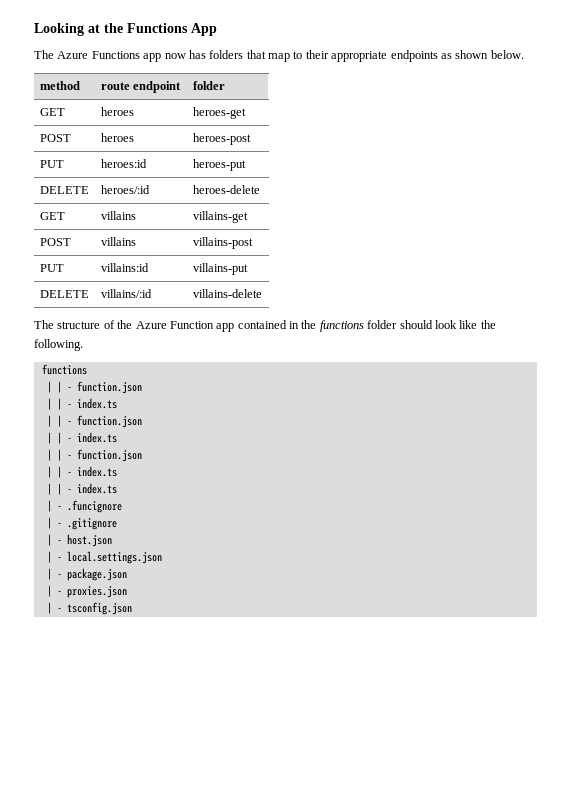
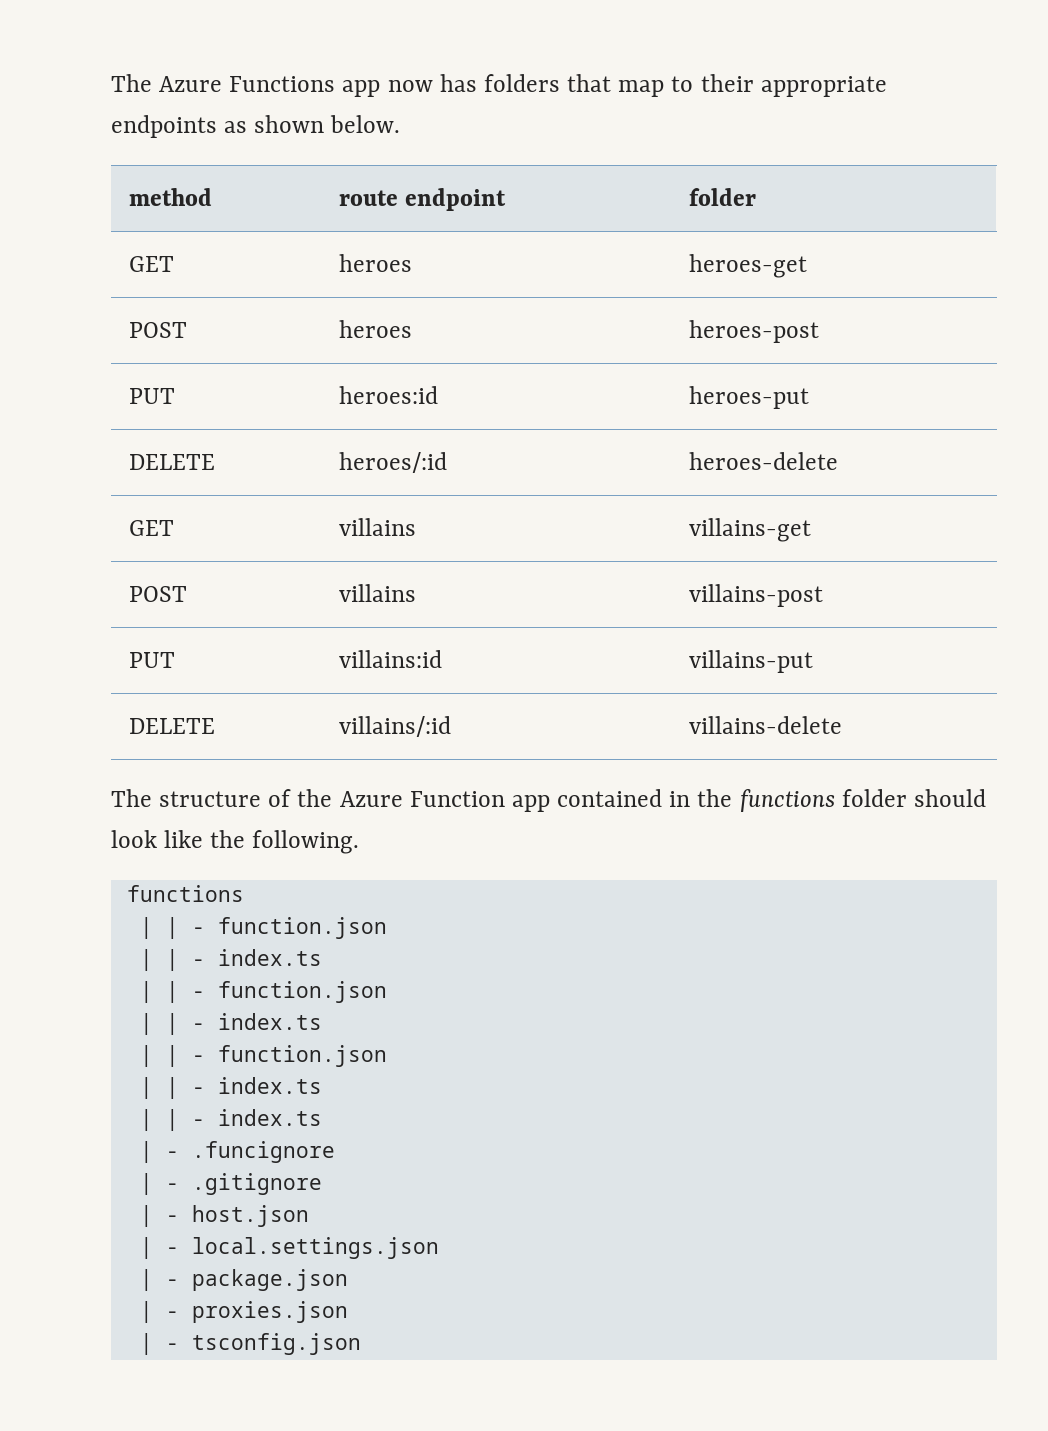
[34,23,217,36] Looking at the Functions App // -> (111, 83) none

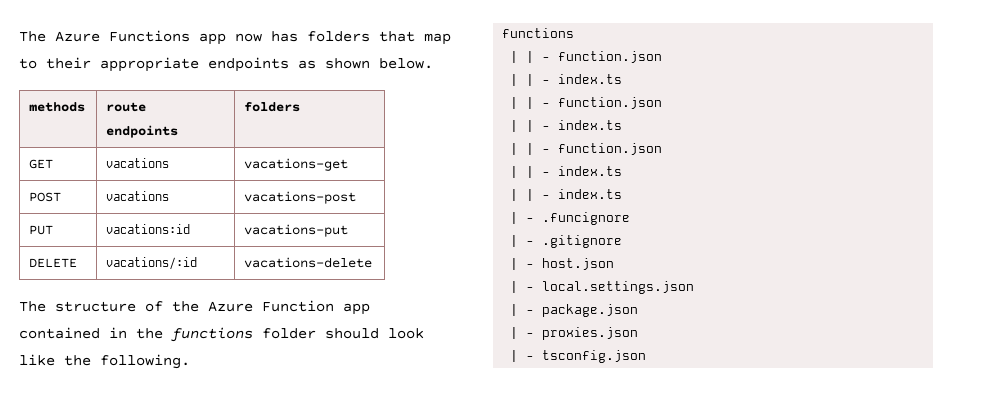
[129,188,213,206] method -> [29,102,86,112] methods
[405,188,507,211] [689,188,757,206] [129,256,175,272] [339,254,413,272] [689,254,808,278] [129,322,188,338] [339,320,413,338] [689,320,820,343] [129,388,176,404] [339,386,439,404] [689,386,810,409] [129,454,216,470] [339,452,448,473] [689,452,839,470] [129,520,175,536] [339,518,417,536] [689,518,812,542] [129,586,188,602] [339,584,417,602] [689,584,824,607] [129,652,176,668] [339,650,443,668] [689,650,814,673] [129,718,216,734] [339,716,452,737] [689,716,843,734] endpoint | folder // GET | heroes | heroes-get // POST | heroes | heroes-post // PUT | heroes:id | heroes-put // DELETE | heroes/:id | heroes-delete // GET | villains | villains-get // POST | villains | villains-post // PUT | villains:id | villains-put // DELETE | villains/:id | villains-delete -> [106,125,179,138] [244,102,301,112] [29,159,54,169] [106,158,170,168] [244,158,349,171] [29,192,62,202] [106,191,170,201] [244,191,357,204] [29,225,54,235] [106,224,191,234] [244,224,349,237] [29,258,78,268] [106,257,198,270] [244,257,373,268] endpoints | folders // GET | vacations | vacations-get // POST | vacations | vacations-post // PUT | vacations:id | vacations-put // DELETE | vacations/:id | vacations-delete

